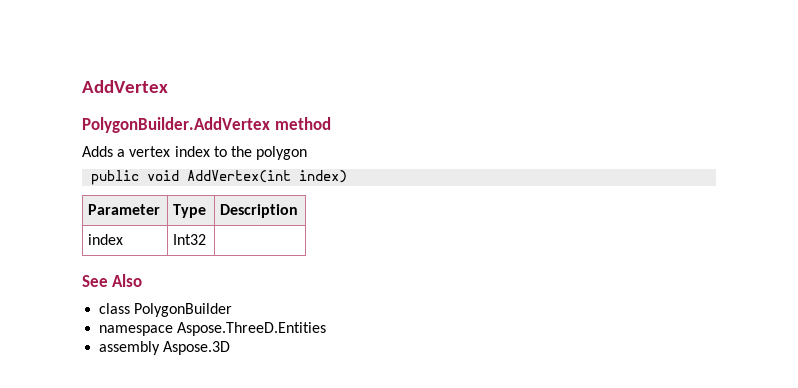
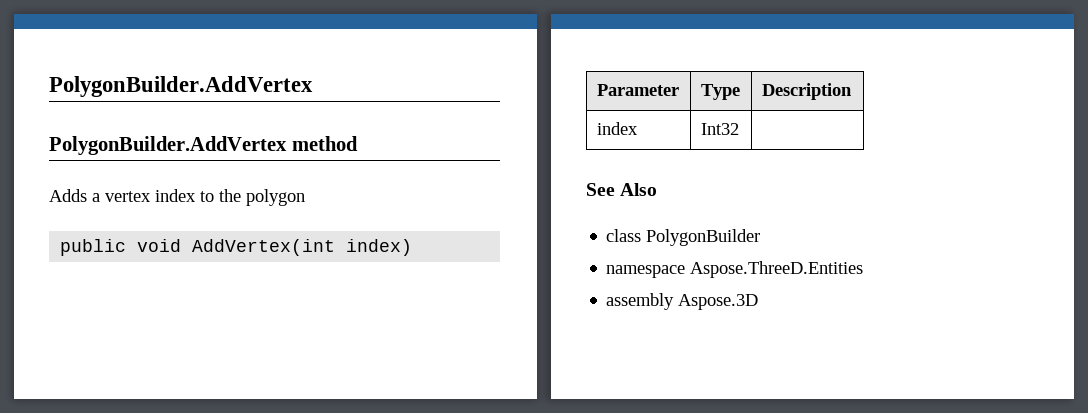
[82,80,168,93] AddVertex -> [49,76,313,97] PolygonBuilder.AddVertex

